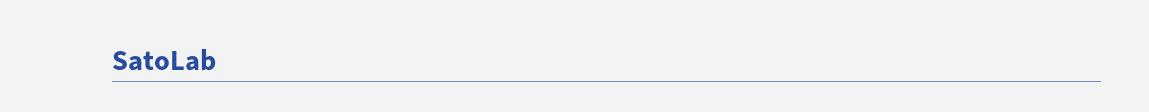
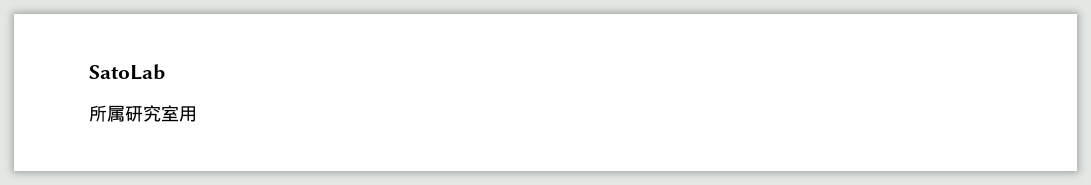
(216, 60) none -> [89,105,197,122] // 所属研究室用

